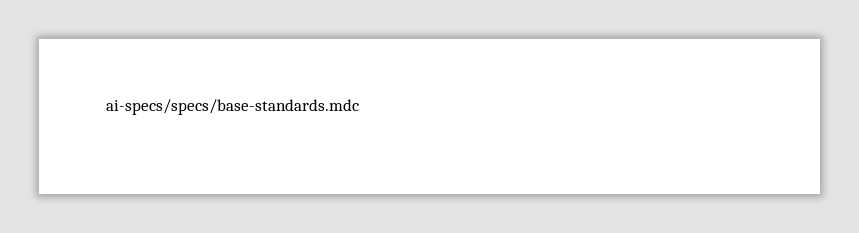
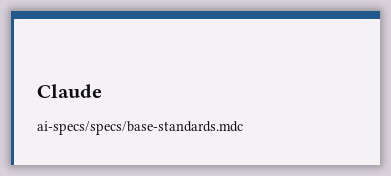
(106, 107) none -> [37,84,102,98] Claude //

